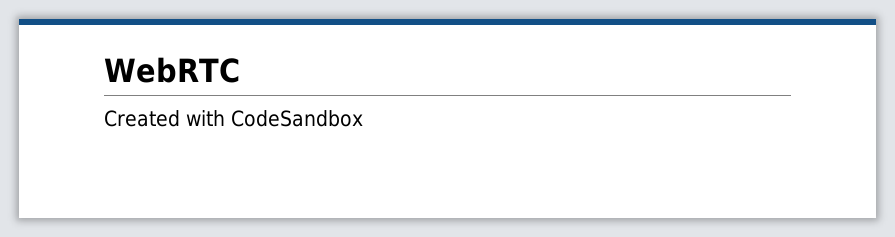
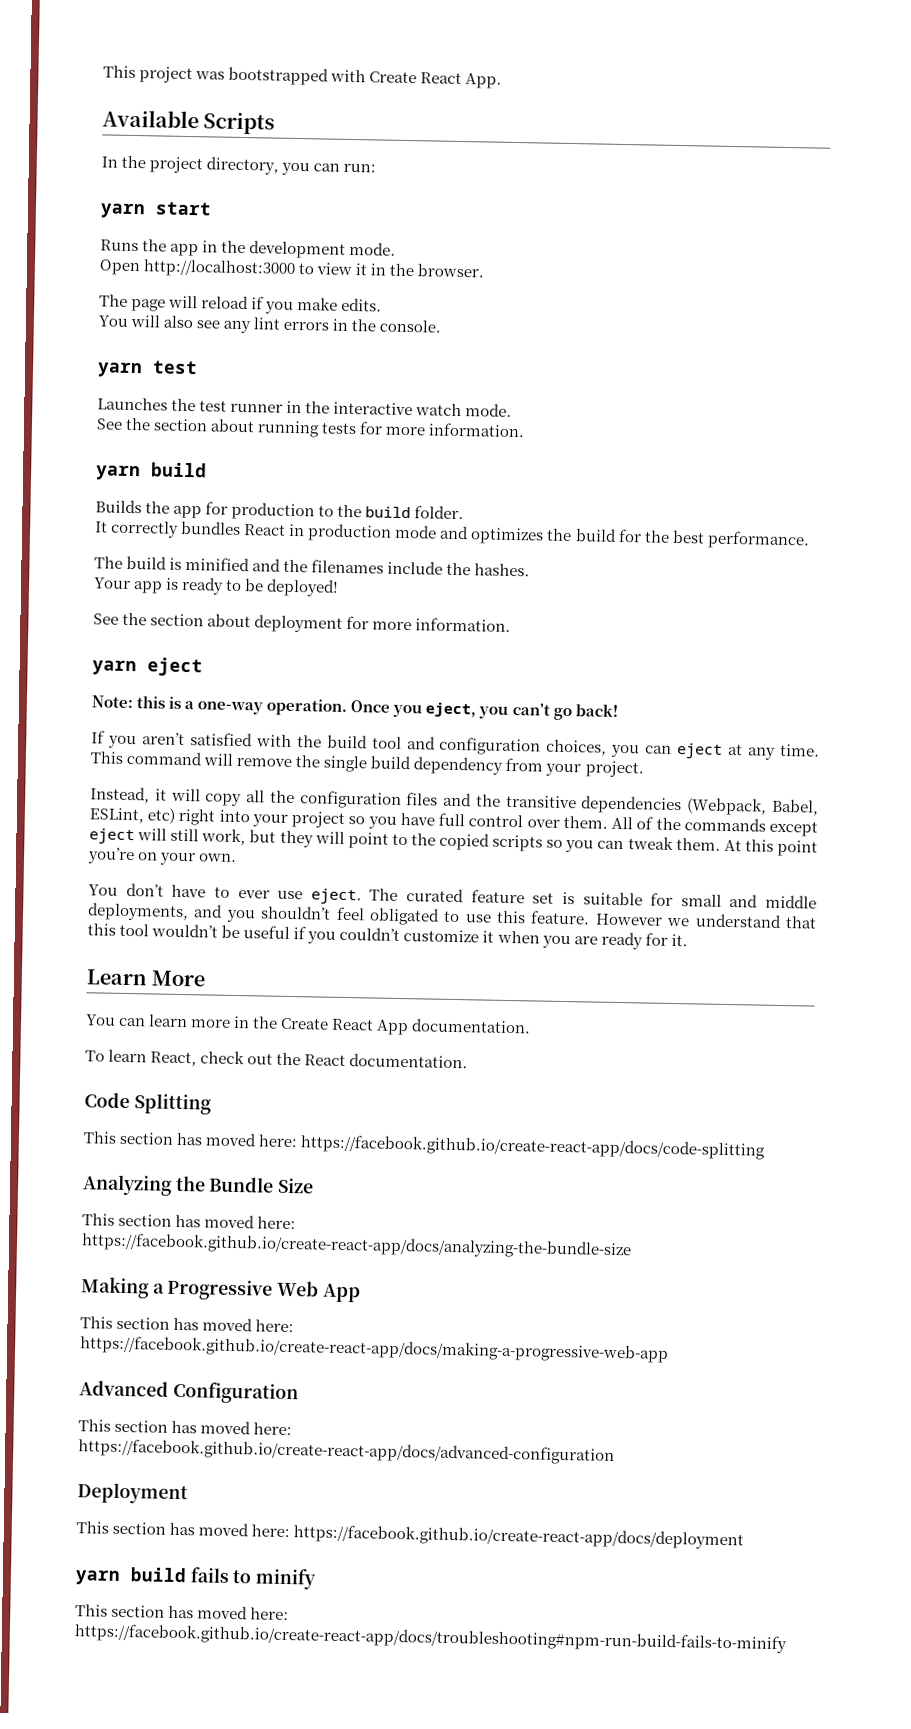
[104,57,240,83] [104,110,363,127] WebRTC // Created with CodeSandbox -> [103,65,503,89] [102,109,276,135] [101,155,377,176] [100,201,212,219] [100,239,397,259] [99,259,486,278] [99,294,383,314] [98,314,442,334] [97,360,198,378] [97,397,513,417] [96,417,526,438] [95,462,207,481] [95,499,465,521] [95,520,810,550] [94,555,531,577] [94,576,340,597] [93,612,512,633] [92,657,203,677] [91,695,618,721] [91,730,820,760] [90,750,644,778] [90,786,819,816] [89,807,819,837] [89,828,819,857] [87,847,238,866] [88,882,817,909] [87,902,817,929] [87,923,688,950] [86,969,206,987] [85,1014,532,1036] [85,1049,469,1069] [84,1092,212,1115] [83,1131,766,1160] [82,1174,315,1196] [82,1213,297,1230] [81,1232,632,1260] [81,1276,361,1303] [80,1316,295,1333] [79,1335,669,1363] [79,1380,299,1405] [78,1419,293,1436] [78,1438,615,1466] [77,1482,188,1505] [76,1521,745,1550] [75,1566,318,1590] [75,1604,290,1621] [74,1623,787,1654] This project was bootstrapped with Create React App. // Available Scripts // In the project directory, you can run: // yarn start // Runs the app in the development mode. // Open http://localhost:3000 to view it in the browser. // The page will reload if you make edits. // You will also see any lint errors in the console. // yarn test // Launches the test runner in the interactive watch mode. // See the section about running tests for more information. // yarn build // Builds the app for production to the build folder. // It correctly bundles React in production mode and optimizes the build for the best performance. // The build is minified and the filenames include the hashes. // Your app is ready to be deployed! // See the section about deployment for more information. // yarn eject // Note: this is a one-way operation. Once you eject, you can’t go back! // If you aren’t satisfied with the build tool and configuration choices, you can eject at any time. This command will remove the single build dependency from your project. // Instead, it will copy all the configuration files and the transitive dependencies (Webpack, Babel, ESLint, etc) right into your project so you have full control over them. All of the commands except eject will still work, but they will point to the copied scripts so you can tweak them. At this point you’re on your own. // You don’t have to ever use eject. The curated feature set is suitable for small and middle deployments, and you shouldn’t feel obligated to use this feature. However we understand that this tool wouldn’t be useful if you couldn’t customize it when you are ready for it. // Learn More // You can learn more in the Create React App documentation. // To learn React, check out the React documentation. // Code Splitting // This section has moved here: https://facebook.github.io/create-react-app/docs/code-splitting // Analyzing the Bundle Size // This section has moved here: https://facebook.github.io/create-react-app/docs/analyzing-the-bundle-size // Making a Progressive Web App // This section has moved here: https://facebook.github.io/create-react-app/docs/making-a-progressive-web-app // Advanced Configuration // This section has moved here: https://facebook.github.io/create-react-app/docs/advanced-configuration // Deployment // This section has moved here: https://facebook.github.io/create-react-app/docs/deployment // yarn build fails to minify // This section has moved here: https://facebook.github.io/create-react-app/docs/troubleshooting#npm-run-build-fails-to-minify

